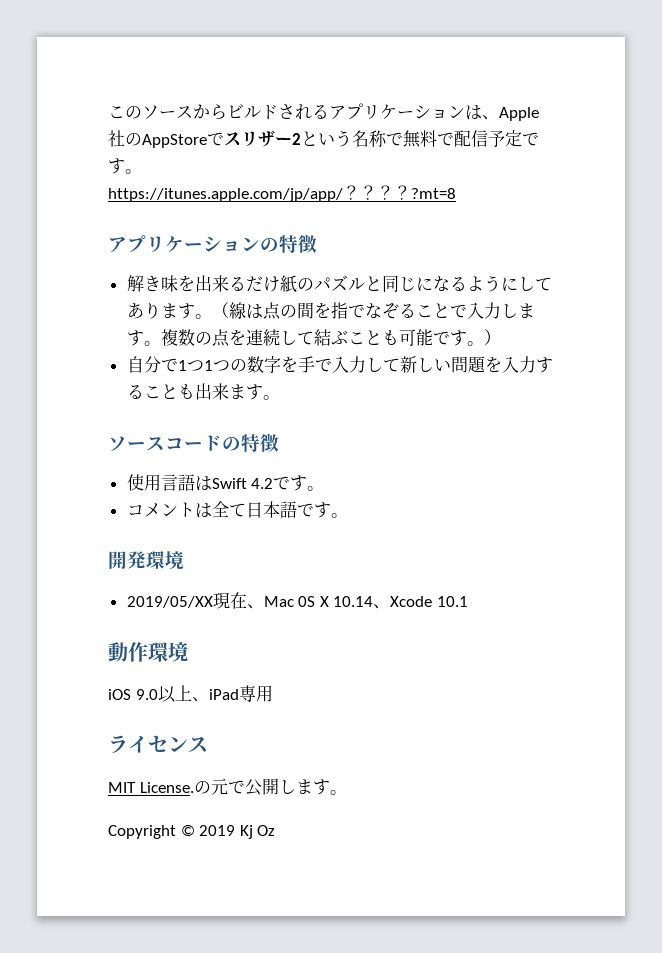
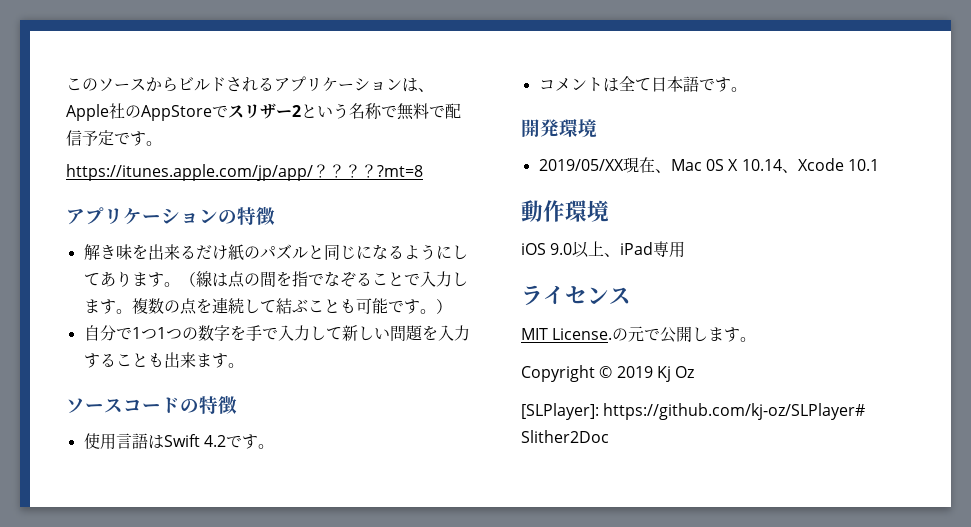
(276, 830) none -> [521,403,866,420] [521,430,609,443] // [SLPlayer]: https://github.com/kj-oz/SLPlayer# Slither2Doc

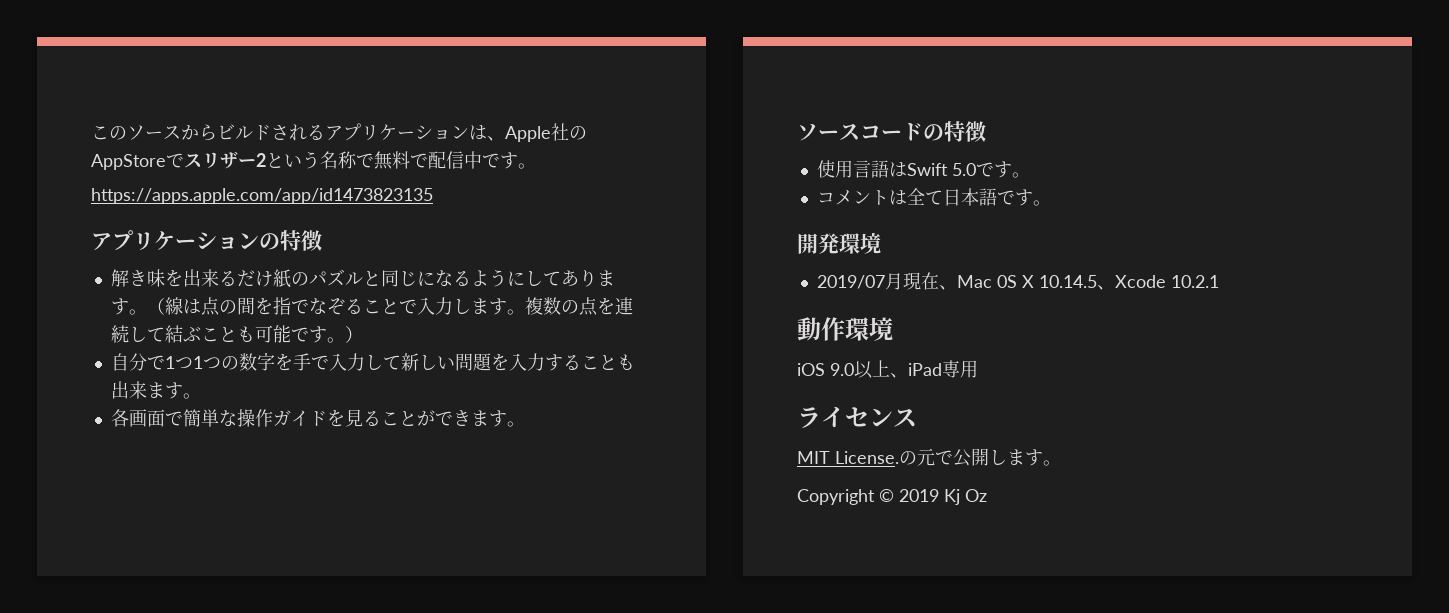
[82,130,162,146] [66,164,423,181] 予定です。 // https://itunes.apple.com/jp/app/？？？？?mt=8 -> [464,151,536,169] [91,188,433,204] 中です。 // https://apps.apple.com/app/id1473823135
(244, 365) none -> [110,409,525,427] // 各画面で簡単な操作ガイドを見ることができます。
[203,435,226,447] 4.2 -> [951,163,976,176] 5.0
[538,159,624,171] 2019/05/XX -> [816,273,903,290] 2019/07月
[741,158,879,173] 10.14、Xcode 10.1 -> [1038,275,1219,290] 10.14.5、Xcode 10.2.1
[521,403,866,420] [521,430,609,443] // [SLPlayer]: https://github.com/kj-oz/SLPlayer# Slither2Doc -> (987, 495) none

